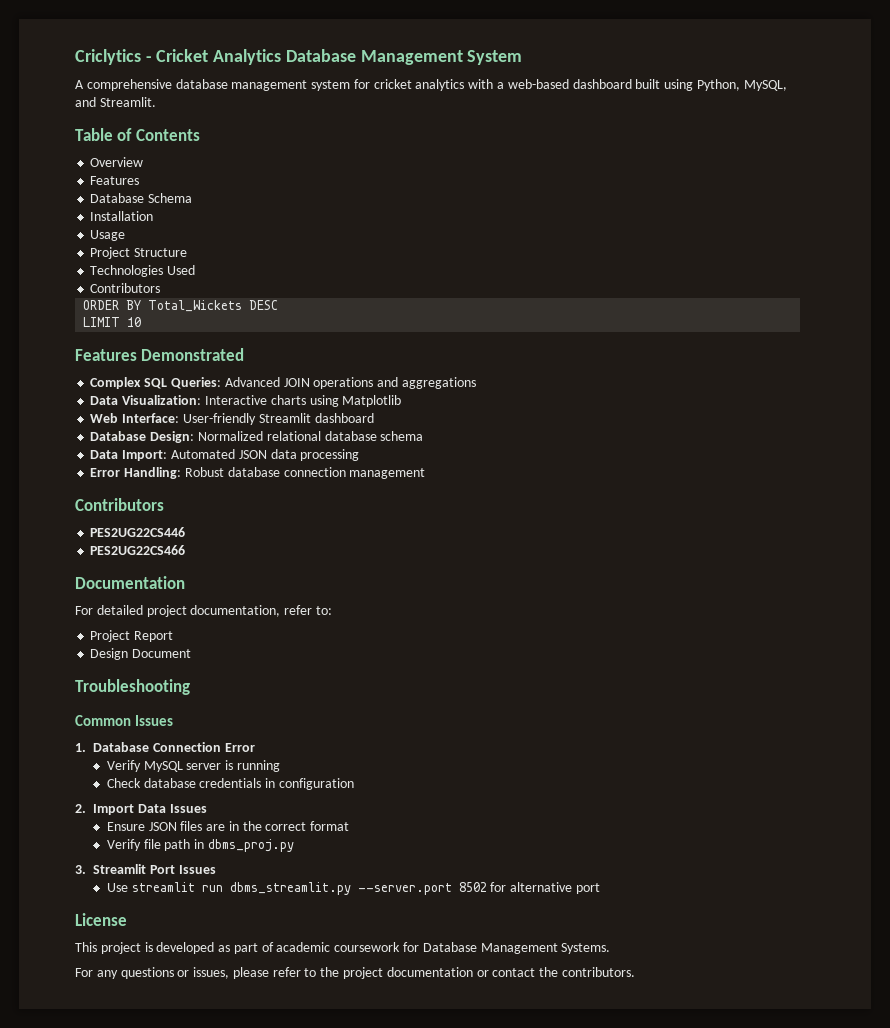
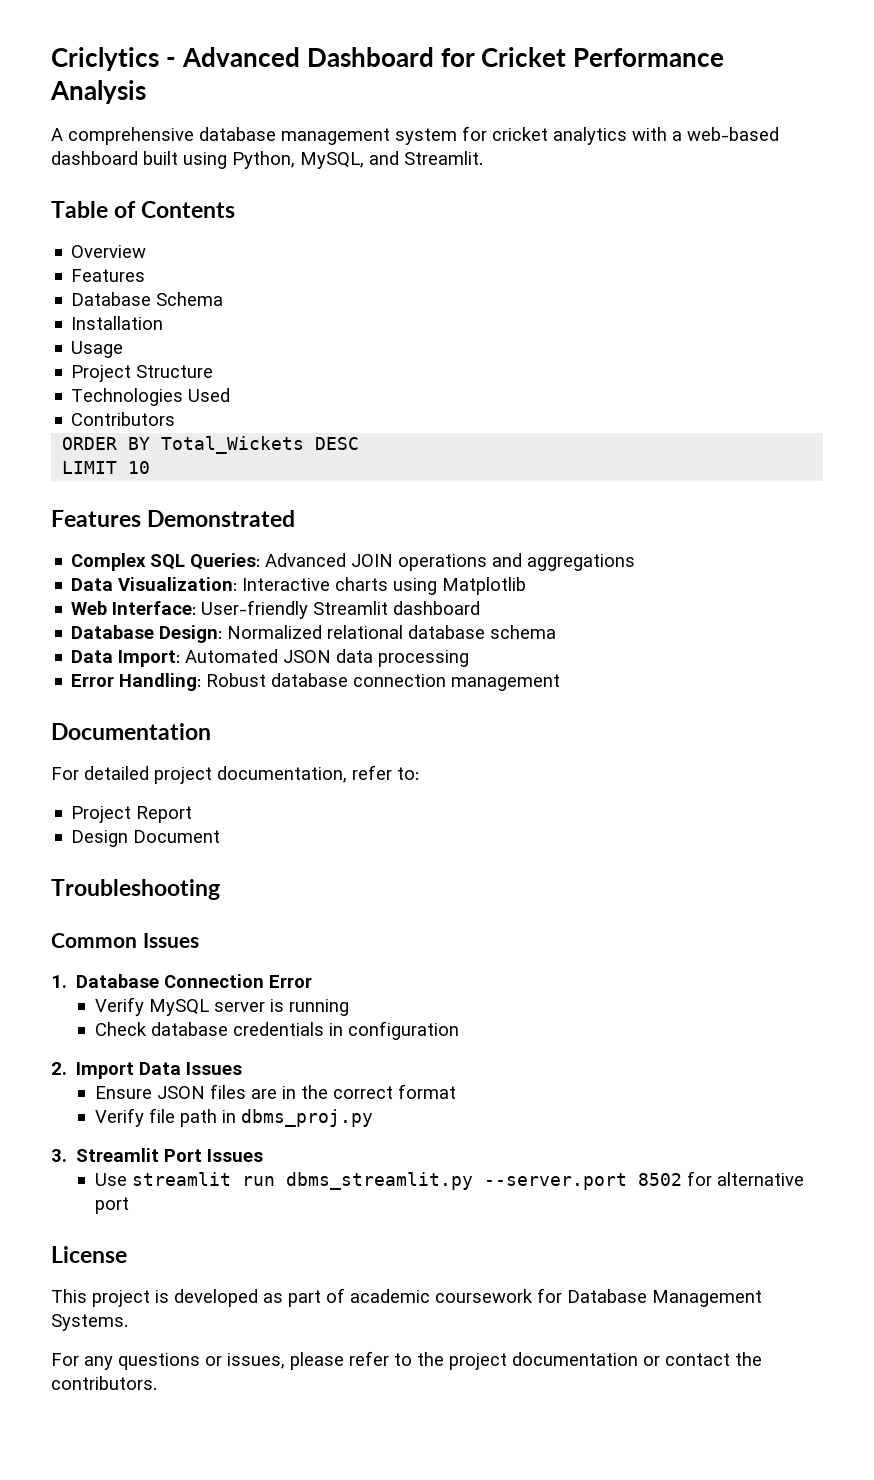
[156,49,523,65] Cricket Analytics Database Management System -> [181,47,725,67] [50,80,146,104] Advanced Dashboard for Cricket Performance Analysis
[75,498,164,511] [90,527,186,537] [90,545,186,555] // Contributors // PES2UG22CS446 // PES2UG22CS466 -> (561, 682) none

